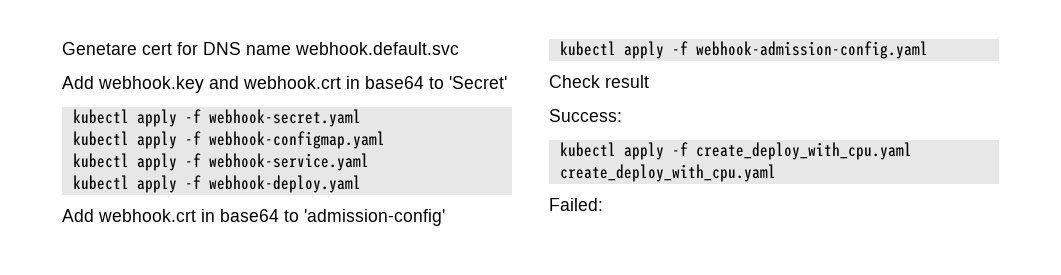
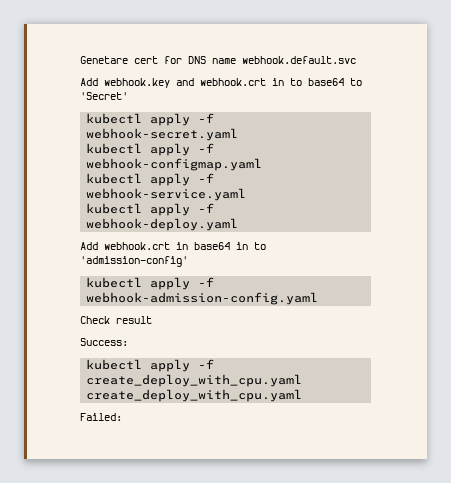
(360, 82) none -> [290,78,302,86] to
(279, 215) none -> [236,242,248,250] in

